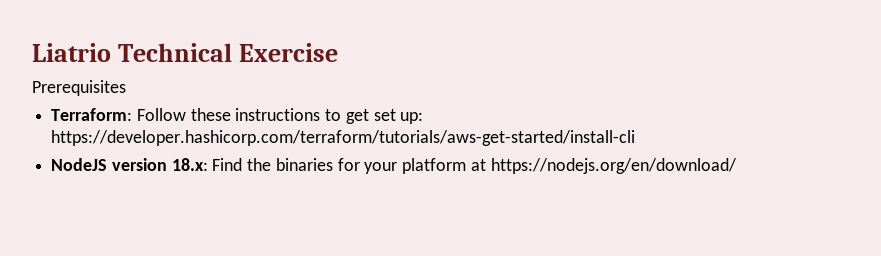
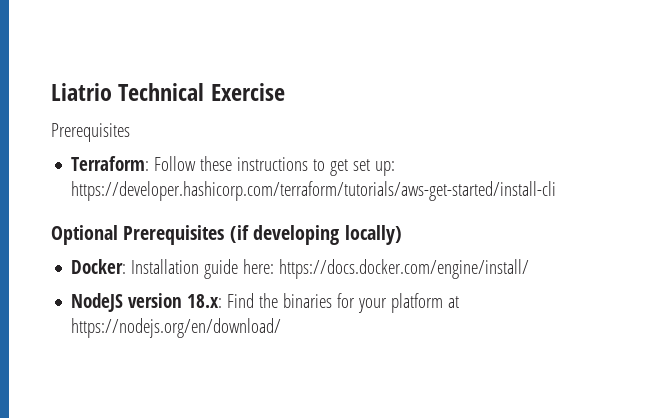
(636, 138) none -> [51,225,402,245] [71,259,530,279] // Optional Prerequisites (if developing locally) // Docker: Installation guide here: https://docs.docker.com/engine/install/

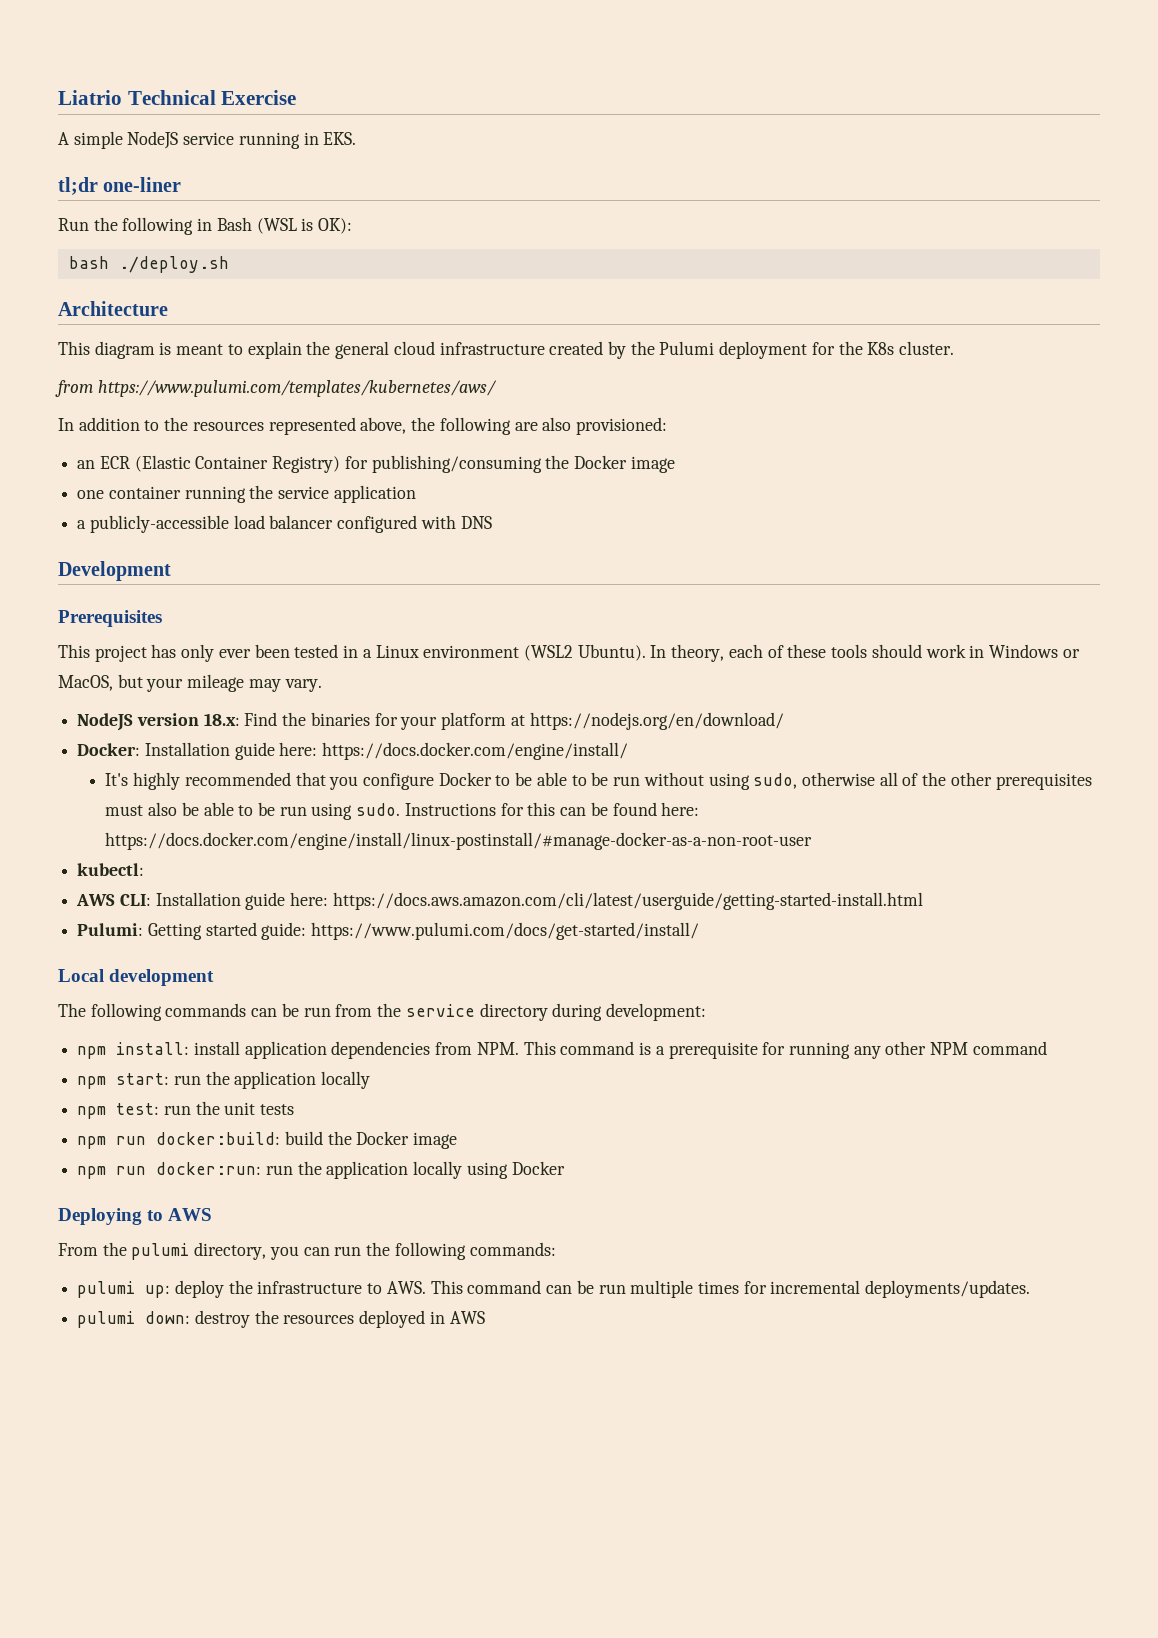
[51,123,130,142] [71,156,396,176] [71,181,557,201] [51,225,402,245] [71,259,530,279] Prerequisites // Terraform: Follow these instructions to get set up: https://developer.hashicorp.com/terraform/tutorials/aws-get-started/install-cli // Optional Prerequisites (if developing locally) // Docker: Installation guide here: https://docs.docker.com/engine/install/ -> [58,131,357,149] [58,177,182,195] [58,217,353,235] [68,256,229,273] [58,301,168,316] [58,341,955,359] [55,380,497,397] [58,417,667,435] [77,455,675,473] [77,485,416,503] [77,515,492,533] [58,561,171,581] [58,610,162,627] [58,644,1080,662] [58,674,322,692] A simple NodeJS service running in EKS. // tl;dr one-liner // Run the following in Bash (WSL is OK): // bash ./deploy.sh // Architecture // This diagram is meant to explain the general cloud infrastructure created by the Pulumi deployment for the K8s cluster. // from https://www.pulumi.com/templates/kubernetes/aws/ // In addition to the resources represented above, the following are also provisioned: // an ECR (Elastic Container Registry) for publishing/consuming the Docker image // one container running the service application // a publicly-accessible load balancer configured with DNS // Development // Prerequisites // This project has only ever been tested in a Linux environment (WSL2 Ubuntu). In theory, each of these tools should work in Windows or MacOS, but your mileage may vary.
(282, 328) none -> [77,742,629,760] [105,772,1092,790] [105,802,700,820] [105,832,813,850] [77,863,145,876] [76,892,923,910] [77,922,700,940] [58,969,215,986] [58,1003,706,1021] [77,1041,1047,1059] [77,1071,371,1089] [77,1101,295,1119] [77,1131,458,1149] [77,1161,565,1179] [58,1208,213,1225] [58,1242,556,1260] [77,1280,1031,1298] [77,1310,485,1328] // Docker: Installation guide here: https://docs.docker.com/engine/install/ // It's highly recommended that you configure Docker to be able to be run without using sudo, otherwise all of the other prerequisites must also be able to be run using sudo. Instructions for this can be found here: https://docs.docker.com/engine/install/linux-postinstall/#manage-docker-as-a-non-root-user // kubectl: // AWS CLI: Installation guide here: https://docs.aws.amazon.com/cli/latest/userguide/getting-started-install.html // Pulumi: Getting started guide: https://www.pulumi.com/docs/get-started/install/ // Local development // The following commands can be run from the service directory during development: // npm install: install application dependencies from NPM. This command is a prerequisite for running any other NPM command // npm start: run the application locally // npm test: run the unit tests // npm run docker:build: build the Docker image // npm run docker:run: run the application locally using Docker // Deploying to AWS // From the pulumi directory, you can run the following commands: // pulumi up: deploy the infrastructure to AWS. This command can be run multiple times for incremental deployments/updates. // pulumi down: destroy the resources deployed in AWS

